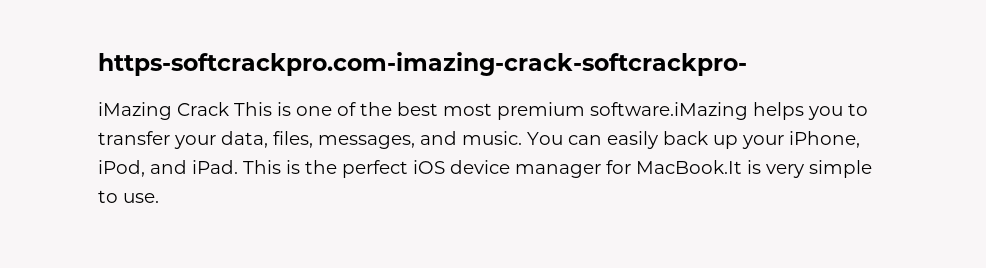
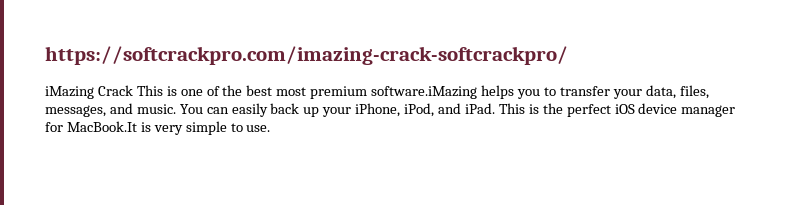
[98,52,747,76] https-softcrackpro.com-imazing-crack-softcrackpro- -> [45,46,568,65] https://softcrackpro.com/imazing-crack-softcrackpro/

